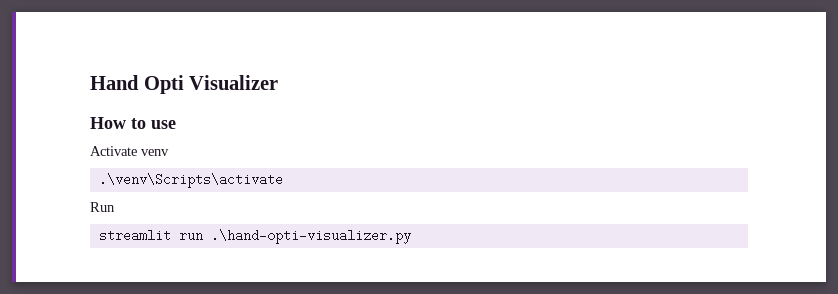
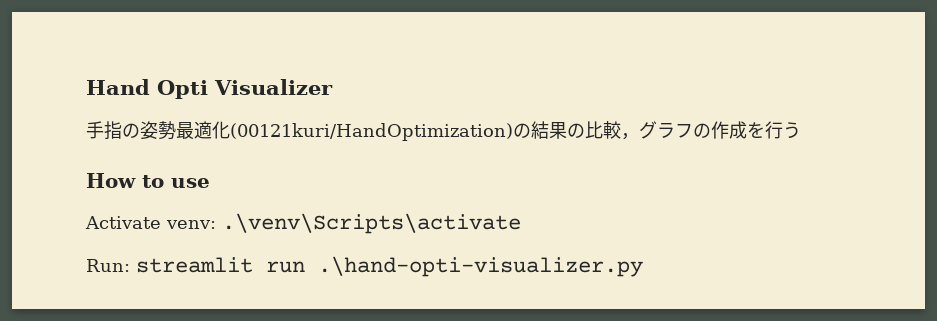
(279, 82) none -> [86,121,801,141] // 手指の姿勢最適化(00121kuri/HandOptimization)の結果の比較，グラフの作成を行う
[141,149,169,156] venv // -> [166,220,216,229] venv:
[90,202,115,212] Run // -> [86,259,130,272] Run:

